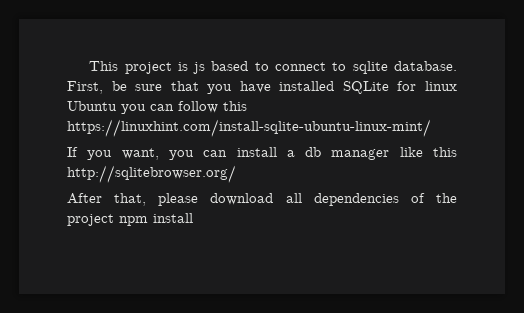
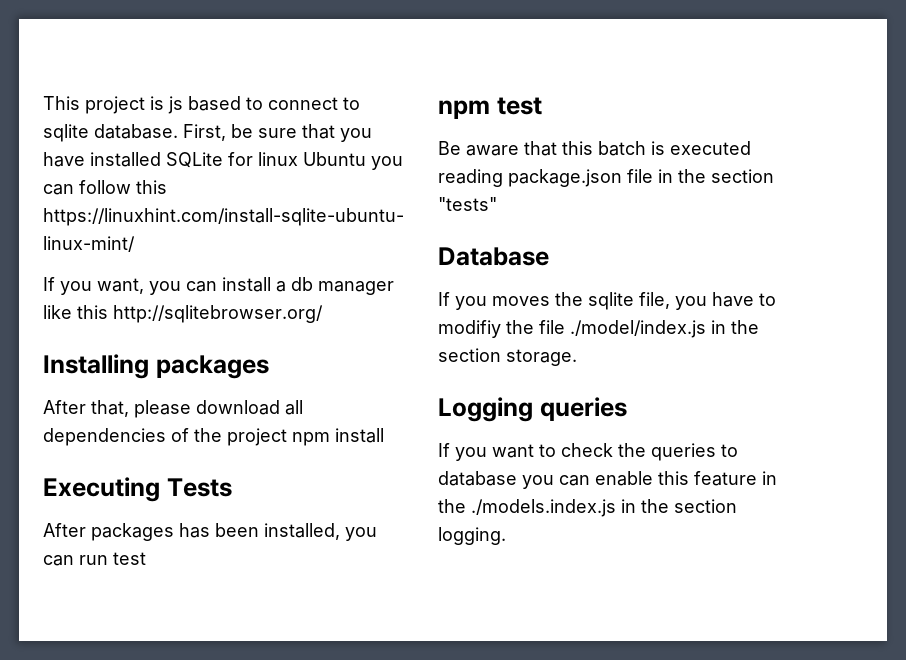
(236, 174) none -> [43,354,269,379] // Installing packages
(193, 218) none -> [43,477,232,502] [43,523,377,541] [43,552,146,566] [438,97,542,119] [438,141,751,156] [438,169,774,187] [438,197,497,211] [438,247,549,266] [438,292,776,310] [438,320,759,338] [438,348,577,366] [438,397,627,422] [438,443,738,461] [438,471,777,489] [438,499,737,517] [438,527,506,545] // Executing Tests // After packages has been installed, you can run test // npm test // Be aware that this batch is executed reading package.json file in the section "tests" // Database // If you moves the sqlite file, you have to modifiy the file ./model/index.js in the section storage. // Logging queries // If you want to check the queries to database you can enable this feature in the ./models.index.js in the section logging.

